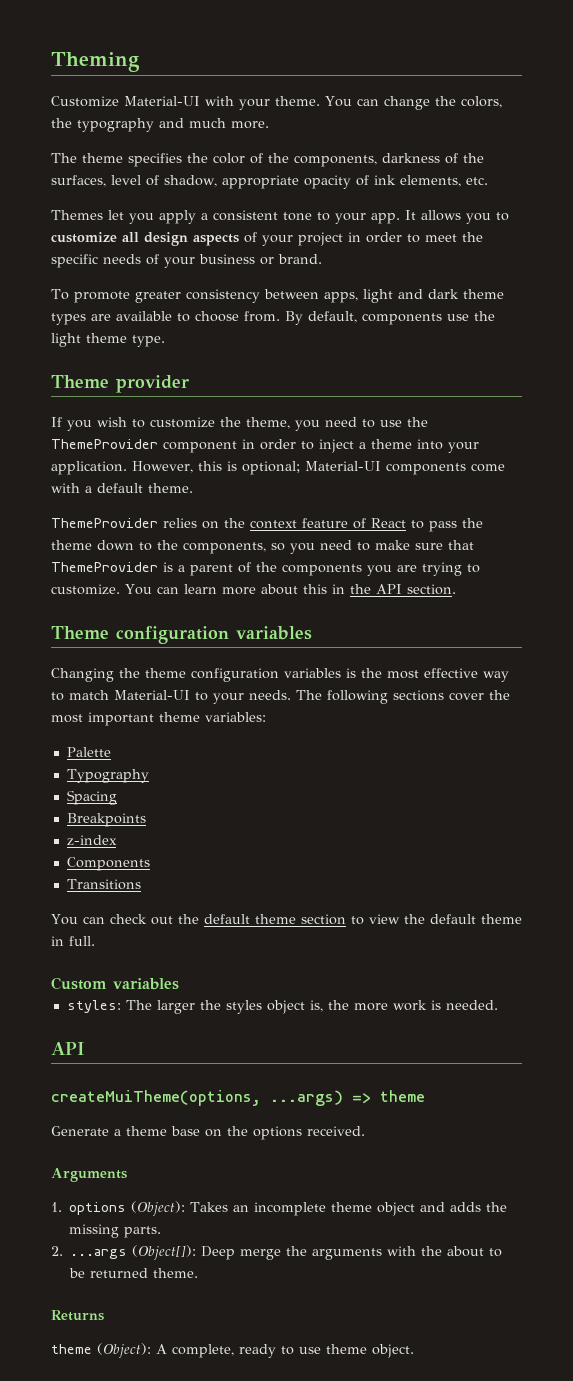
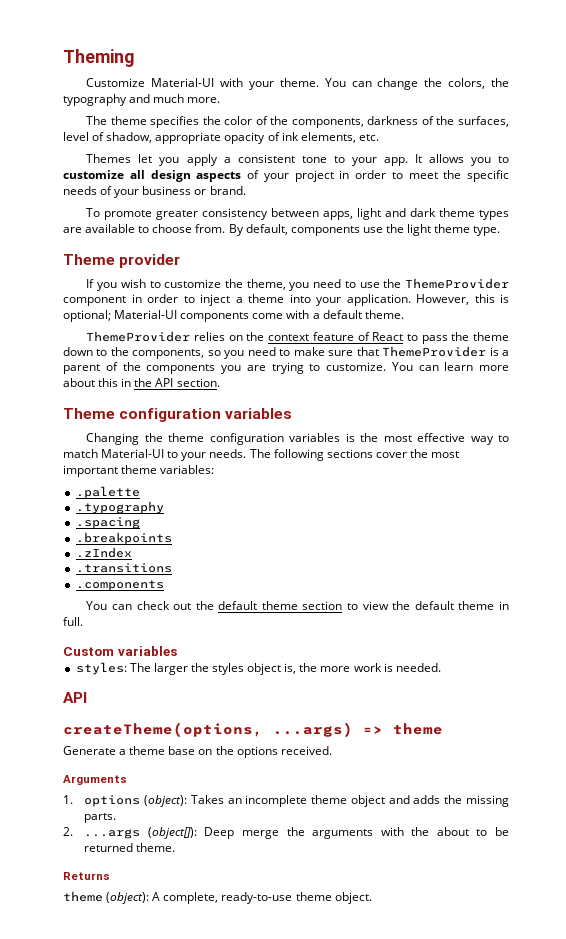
[66,747,111,757] [66,769,149,783] [66,790,117,805] [66,813,146,827] [66,835,117,846] [66,857,150,871] [66,879,141,890] Palette // Typography // Spacing // Breakpoints // z-index // Components // Transitions -> [75,486,140,499] [75,501,164,514] [75,517,140,529] [75,532,172,545] [75,547,132,558] [75,563,172,573] [75,580,164,591] .palette // .typography // .spacing // .breakpoints // .zIndex // .transitions // .components
[51,1090,261,1106] createMuiTheme(options, -> [63,722,263,737] createTheme(options,
[131,1201,186,1216] (Object): -> [144,795,188,807] (object):
[132,1245,197,1260] (Object[]): -> [147,827,197,839] (object[]):
[97,1343,151,1358] (Object): -> [106,892,150,904] (object):
[239,1344,321,1358] ready to use -> [221,892,293,904] ready-to-use

